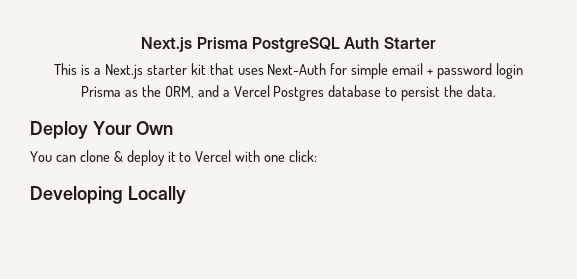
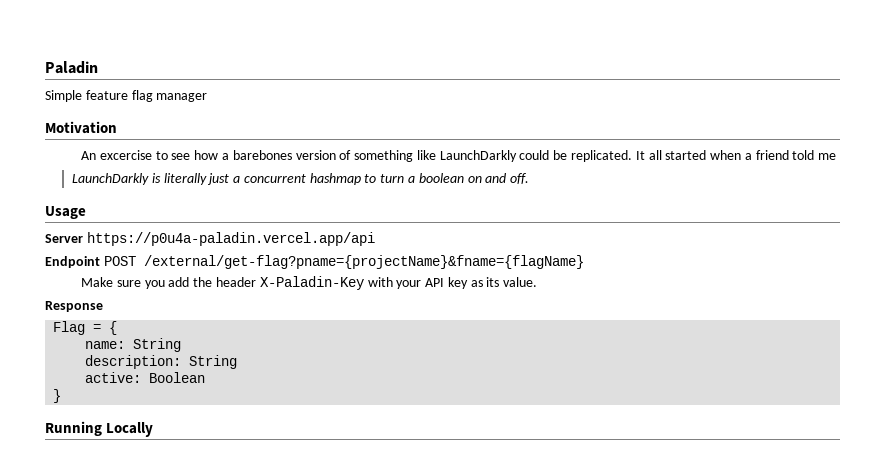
[141,37,436,53] [54,63,523,79] [81,85,496,101] [30,121,173,139] [30,150,318,166] [30,186,123,204] Next.js Prisma PostgreSQL Auth Starter // This is a Next.js starter kit that uses Next-Auth for simple email + password login // Prisma as the ORM, and a Vercel Postgres database to persist the data. // Deploy Your Own // You can clone & deploy it to Vercel with one click: // Developing -> [45,61,98,74] [45,90,208,102] [45,121,117,134] [81,150,837,162] [72,173,530,185] [45,206,86,219] [45,232,375,246] [45,255,584,269] [81,276,538,290] [45,301,103,312] [53,321,118,335] [85,338,182,352] [85,355,238,369] [85,372,206,383] [53,389,62,403] [45,421,102,436] Paladin // Simple feature flag manager // Motivation // An excercise to see how a barebones version of something like LaunchDarkly could be replicated. It all started when a friend told me // LaunchDarkly is literally just a concurrent hashmap to turn a boolean on and off. // Usage // Server https://p0u4a-paladin.vercel.app/api // Endpoint POST /external/get-flag?pname={projectName}&fname={flagName} // Make sure you add the header X-Paladin-Key with your API key as its value. // Response // Flag = { // name: String // description: String // active: Boolean // } // Running

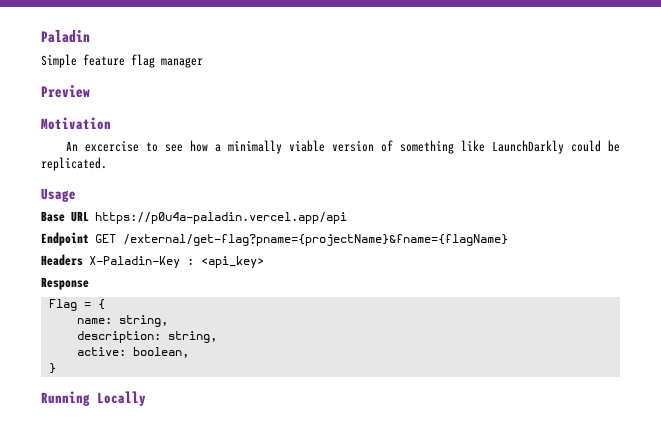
(208, 97) none -> [41,85,90,98] // Preview
[232,150,292,160] barebones -> [228,140,326,154] minimally viable
[635,150,837,160] [72,173,530,185] It all started when a friend told me // LaunchDarkly is literally just a concurrent hashmap to turn a boolean on and off. -> (107, 164) none
[45,234,83,243] Server -> [41,211,89,222] Base URL
[103,256,136,266] POST -> [95,234,116,243] GET
[81,276,538,290] Make sure you add the header X-Paladin-Key with your API key as its value. -> [41,254,264,268] Headers X-Paladin-Key : <api_key>
[133,338,182,352] String -> [118,315,168,327] string,
[189,355,238,369] String -> [167,331,217,343] string,
[149,372,206,383] Boolean -> [132,347,189,358] boolean,

